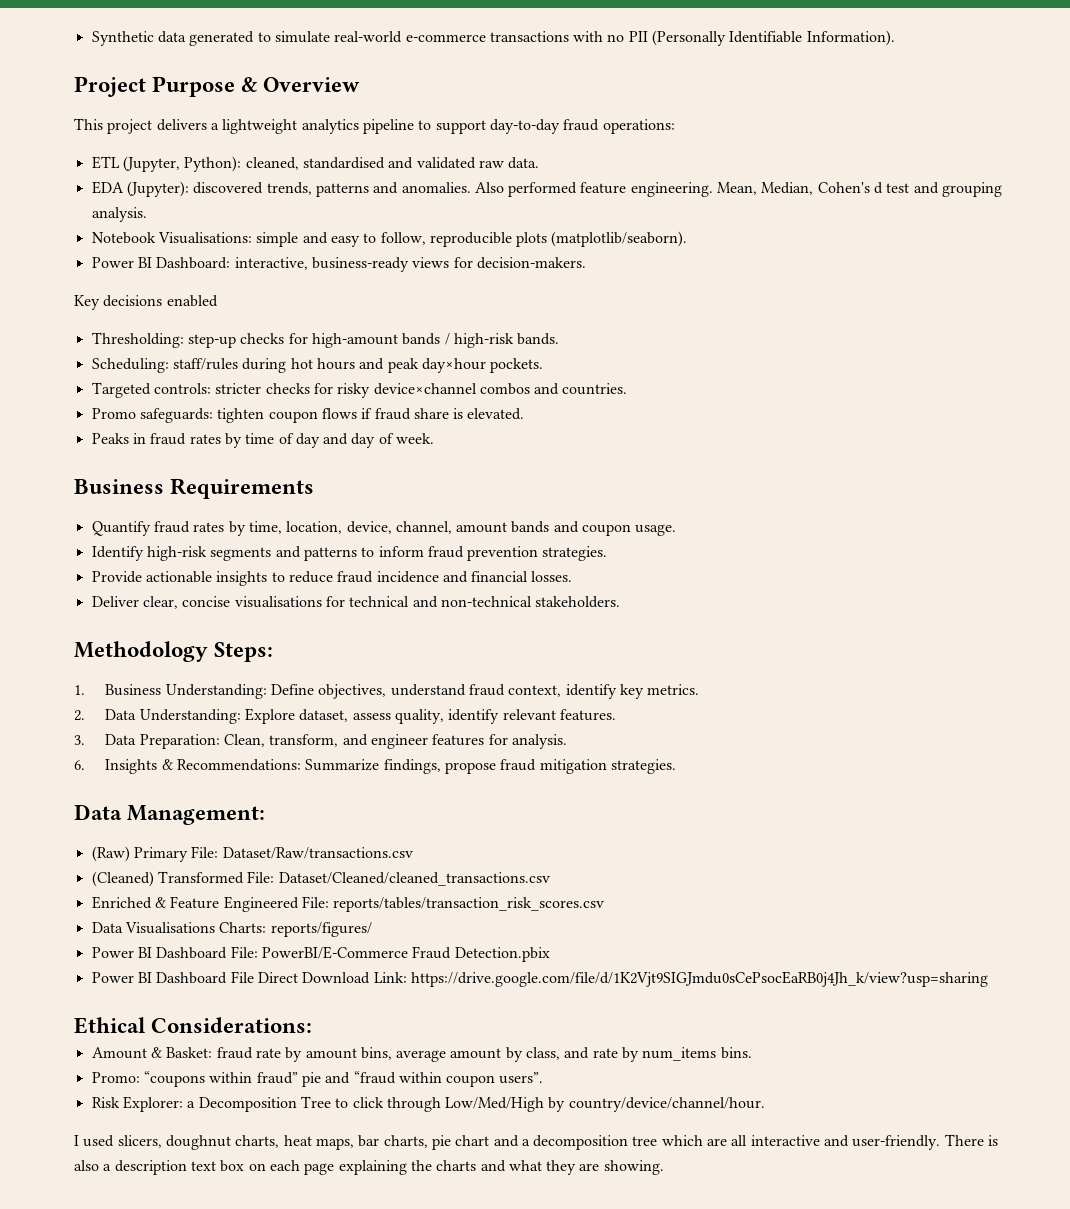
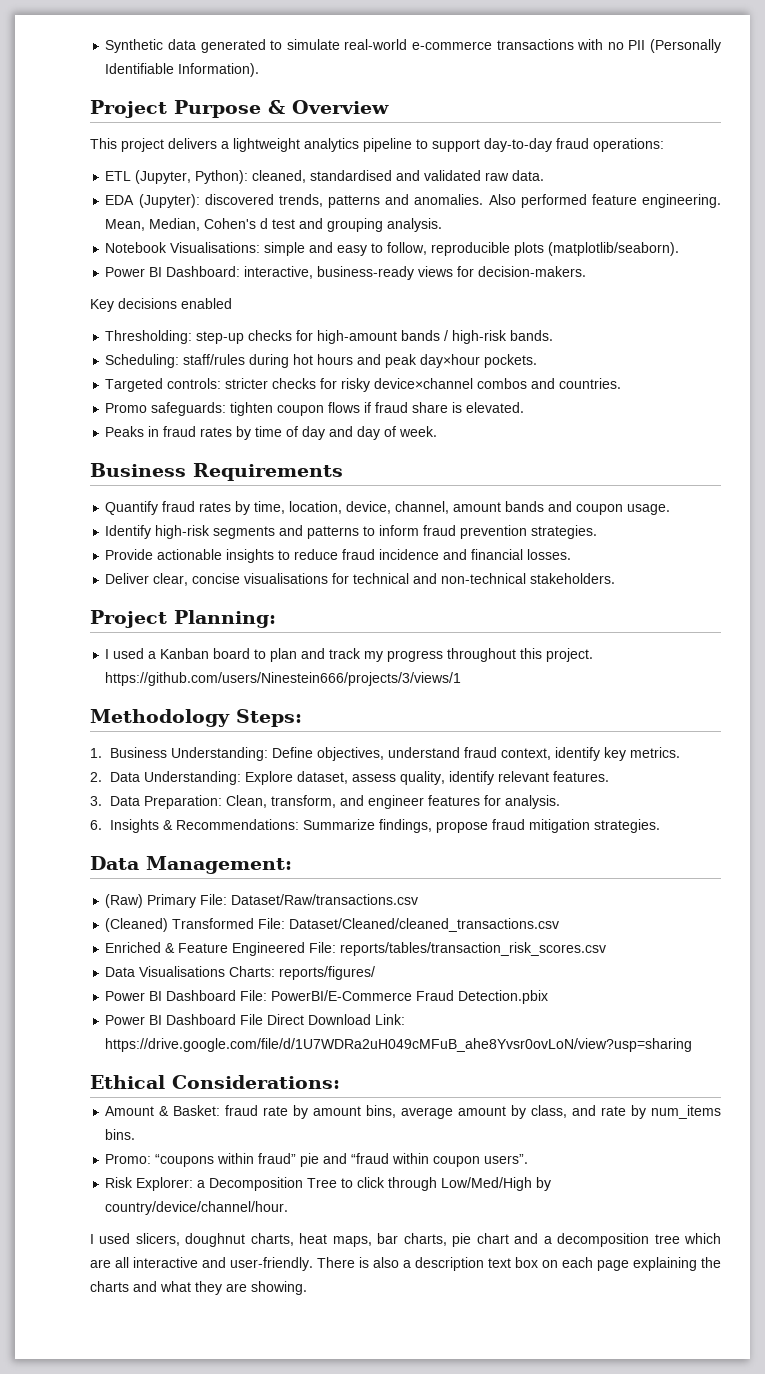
(621, 602) none -> [90,610,276,628] [105,648,594,662] [105,672,462,686] // Project Planning: // I used a Kanban board to plan and track my progress throughout this project. https://github.com/users/Ninestein666/projects/3/views/1
[410,971,988,987] https://drive.google.com/file/d/1K2Vjt9SIGJmdu0sCePsocEaRB0j4Jh_k/view?usp=sharing -> [105,1038,693,1052] https://drive.google.com/file/d/1U7WDRa2uH049cMFuB_ahe8Yvsr0ovLoN/view?usp=sharing

